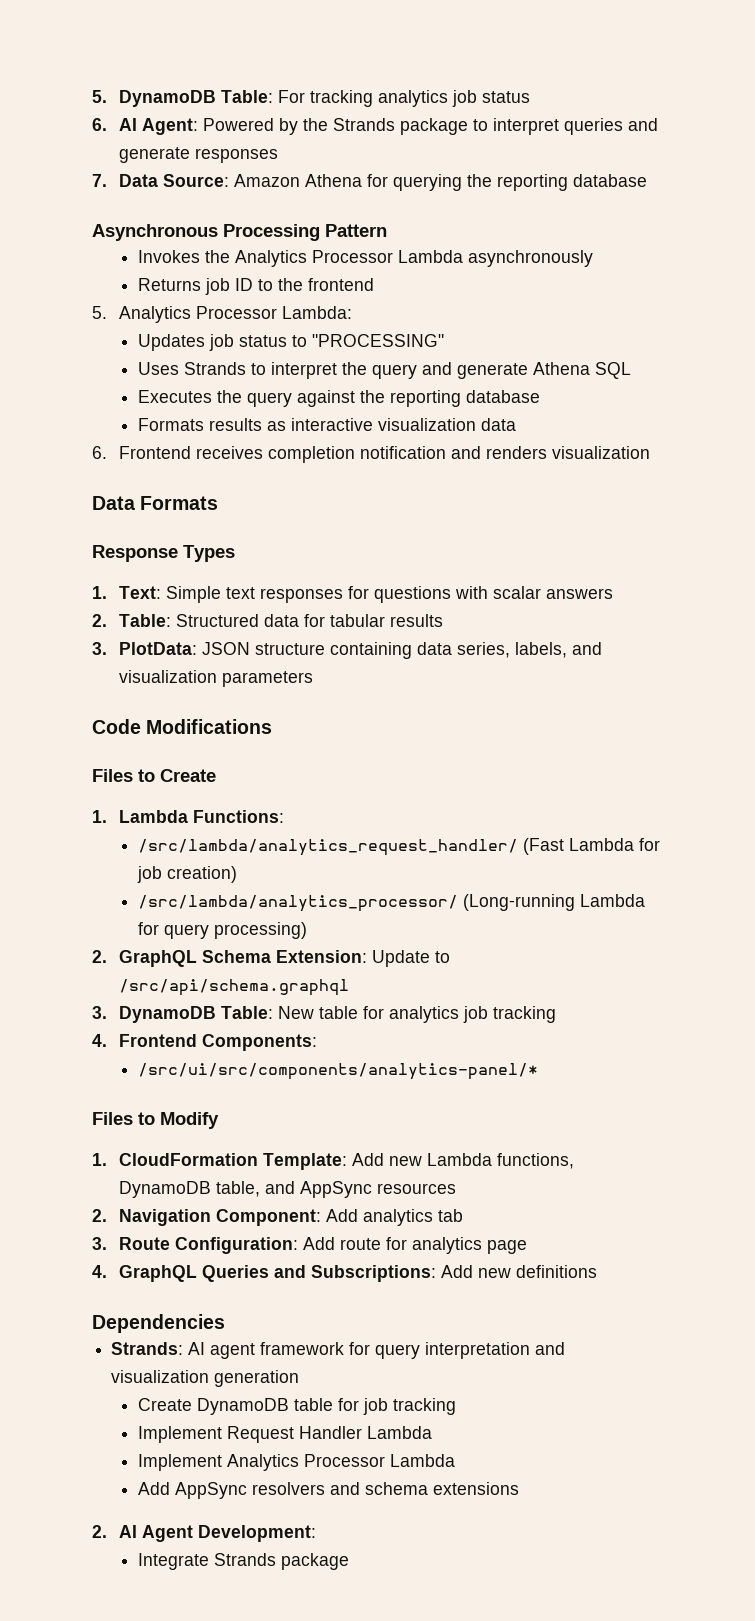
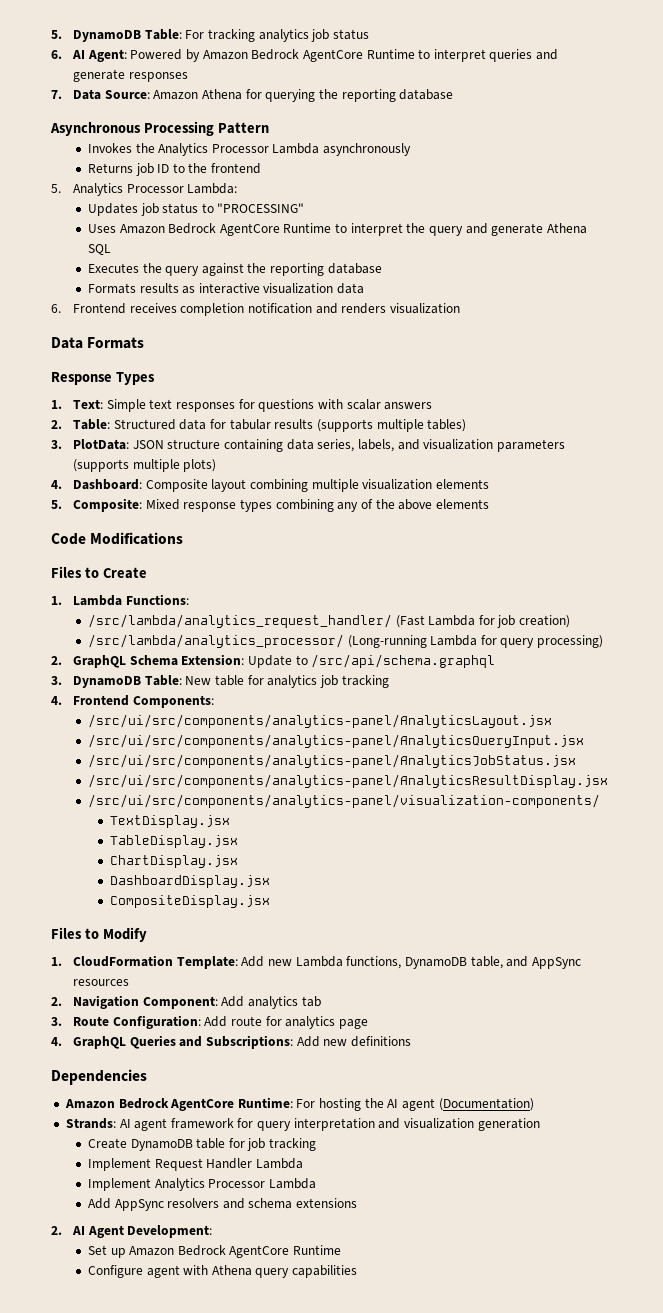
[302,118,468,135] the Strands package -> [202,49,415,62] Amazon Bedrock AgentCore Runtime
[183,362,246,375] Strands -> [119,223,332,236] Amazon Bedrock AgentCore Runtime
(443, 620) none -> [316,419,467,432] (supports multiple tables)
(313, 679) none -> [73,459,217,472] [51,479,489,492] [51,498,489,512] (supports multiple plots) // 4. Dashboard: Composite layout combining multiple visualization elements // 5. Composite: Mixed response types combining any of the above elements
[137,1063,538,1080] /src/ui/src/components/analytics-panel/* -> [87,714,552,728] [87,734,584,748] [87,754,576,768] [87,774,608,788] [87,794,600,808] [109,815,230,828] [109,835,238,848] [109,855,238,868] [109,875,270,888] [109,895,270,908] /src/ui/src/components/analytics-panel/AnalyticsLayout.jsx // /src/ui/src/components/analytics-panel/AnalyticsQueryInput.jsx // /src/ui/src/components/analytics-panel/AnalyticsJobStatus.jsx // /src/ui/src/components/analytics-panel/AnalyticsResultDisplay.jsx // /src/ui/src/components/analytics-panel/visualization-components/ // TextDisplay.jsx // TableDisplay.jsx // ChartDisplay.jsx // DashboardDisplay.jsx // CompositeDisplay.jsx
(225, 1323) none -> [64,1097,534,1111] // Amazon Bedrock AgentCore Runtime: For hosting the AI agent (Documentation)
[137,1553,349,1570] Integrate Strands package -> [87,1245,342,1258] [87,1265,358,1278] Set up Amazon Bedrock AgentCore Runtime // Configure agent with Athena query capabilities

